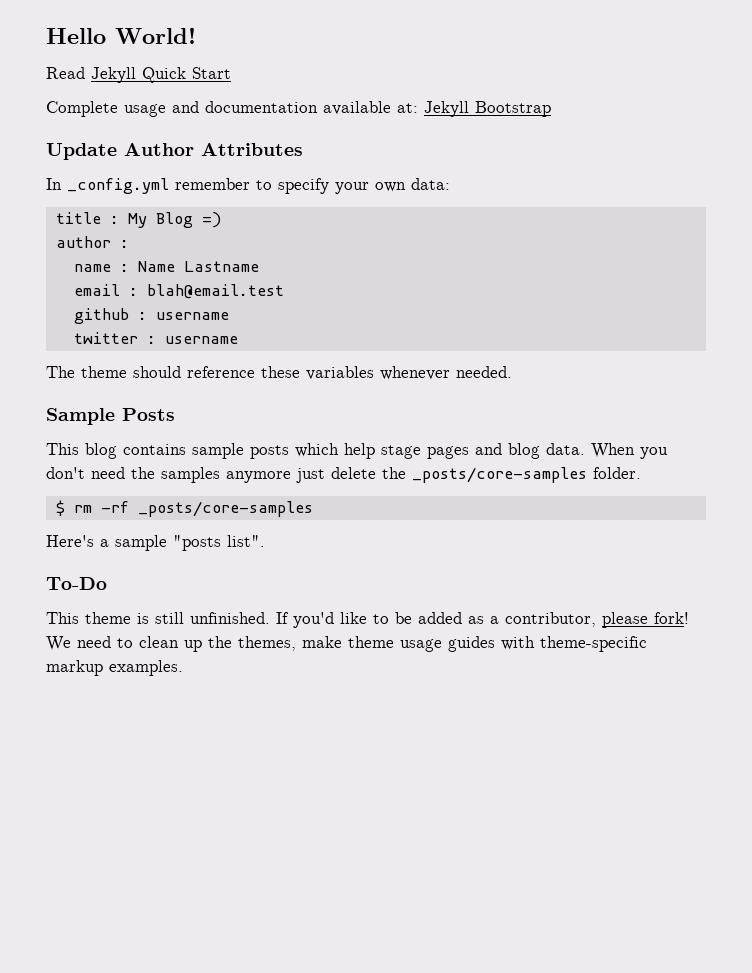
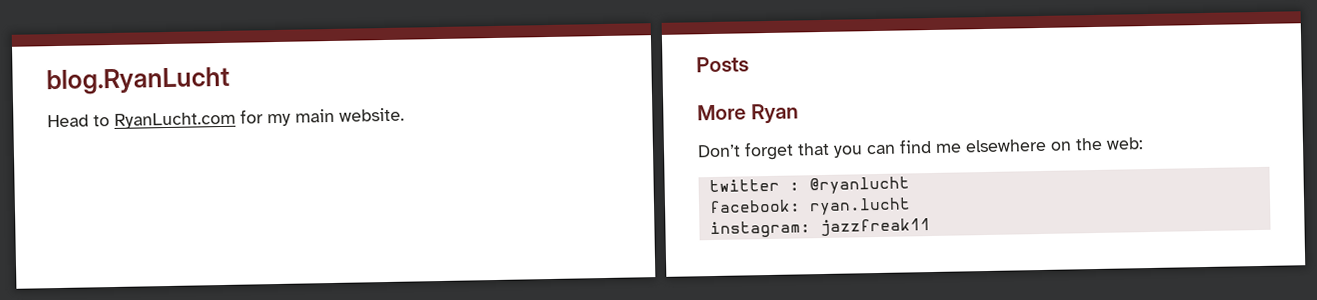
[46,27,196,44] [46,67,231,83] [46,101,551,117] [46,143,303,160] [46,178,450,194] [55,212,221,228] [55,236,129,248] [73,261,259,272] [73,284,284,299] [73,308,229,324] [73,332,238,344] [46,366,512,380] [46,408,175,425] [46,443,668,459] [46,467,641,483] [55,500,313,517] [46,535,265,551] [46,577,107,590] [46,612,689,628] [46,636,647,652] [46,660,183,676] Hello World! // Read Jekyll Quick Start // Complete usage and documentation available at: Jekyll Bootstrap // Update Author Attributes // In _config.yml remember to specify your own data: // title : My Blog =) // author : // name : Name Lastname // email : blah@email.test // github : username // twitter : username // The theme should reference these variables whenever needed. // Sample Posts // This blog contains sample posts which help stage pages and blog data. When you don't need the samples anymore just delete the _posts/core-samples folder. // $ rm -rf _posts/core-samples // Here's a sample "posts list". // To-Do // This theme is still unfinished. If you'd like to be added as a contributor, please fork! We need to clean up the themes, make theme usage guides with theme-specific markup examples. -> [46,66,230,96] [47,107,405,129] [696,56,749,73] [697,103,799,125] [697,137,1144,161] [708,176,910,195] [708,197,911,216] [709,218,931,239] blog.RyanLucht // Head to RyanLucht.com for my main website. // Posts // More Ryan // Don’t forget that you can find me elsewhere on the web: // twitter : @ryanlucht // facebook: ryan.lucht // instagram: jazzfreak11

